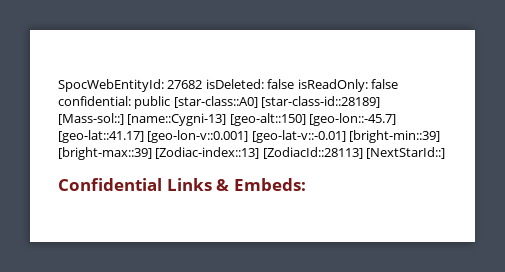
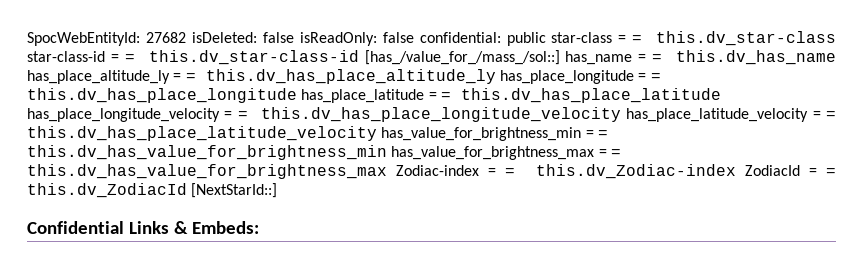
[173,96,381,108] [58,113,397,126] [58,130,441,143] [58,147,363,160] [star-class::A0] [star-class-id::28189] [Mass-sol::] [name::Cygni-13] [geo-alt::150] [geo-lon::-45.7] [geo-lat::41.17] [geo-lon-v::0.001] [geo-lat-v::-0.01] [bright-min::39] [bright-max::39] [Zodiac-index::13] [ZodiacId::28113] -> [551,31,837,46] [27,50,836,65] [27,69,661,84] [27,88,721,103] [27,107,836,122] [27,126,608,141] [27,145,621,160] [27,164,837,179] [27,183,187,198] star-class = = this.dv_star-class star-class-id = = this.dv_star-class-id [has_/value_for_/mass_/sol::] has_name = = this.dv_has_name has_place_altitude_ly = = this.dv_has_place_altitude_ly has_place_longitude = = this.dv_has_place_longitude has_place_latitude = = this.dv_has_place_latitude has_place_longitude_velocity = = this.dv_has_place_longitude_velocity has_place_latitude_velocity = = this.dv_has_place_latitude_velocity has_value_for_brightness_min = = this.dv_has_value_for_brightness_min has_value_for_brightness_max = = this.dv_has_value_for_brightness_max Zodiac-index = = this.dv_Zodiac-index ZodiacId = = this.dv_ZodiacId

